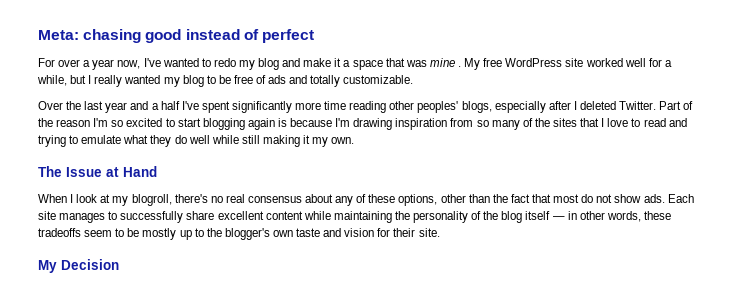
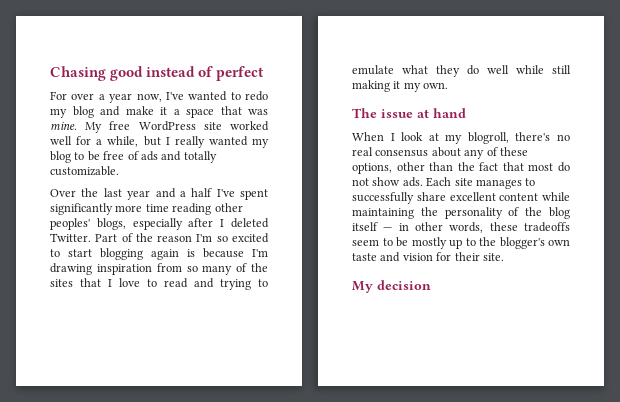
[38,29,142,43] Meta: chasing -> [50,66,106,81] Chasing
[429,58,461,67] mine . -> [50,121,77,130] mine.
[66,166,157,177] Issue at Hand -> [381,108,466,118] issue at hand
[61,259,119,270] Decision -> [377,280,431,290] decision

